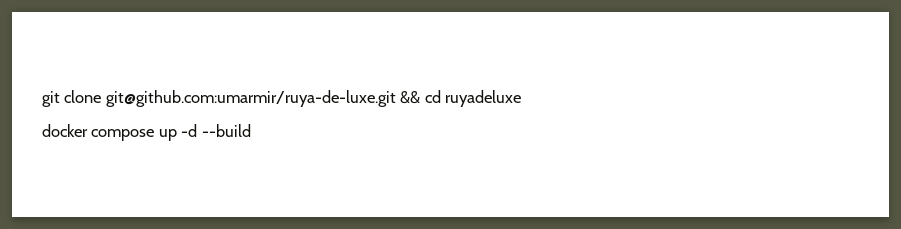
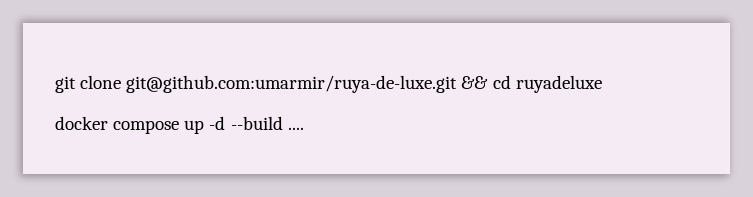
(251, 130) none -> [287,127,304,130] ....

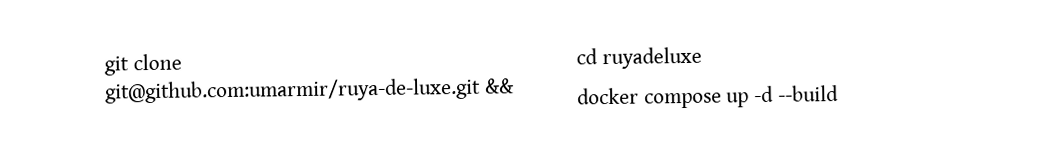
[287,127,304,130] .... -> (839, 93) none

